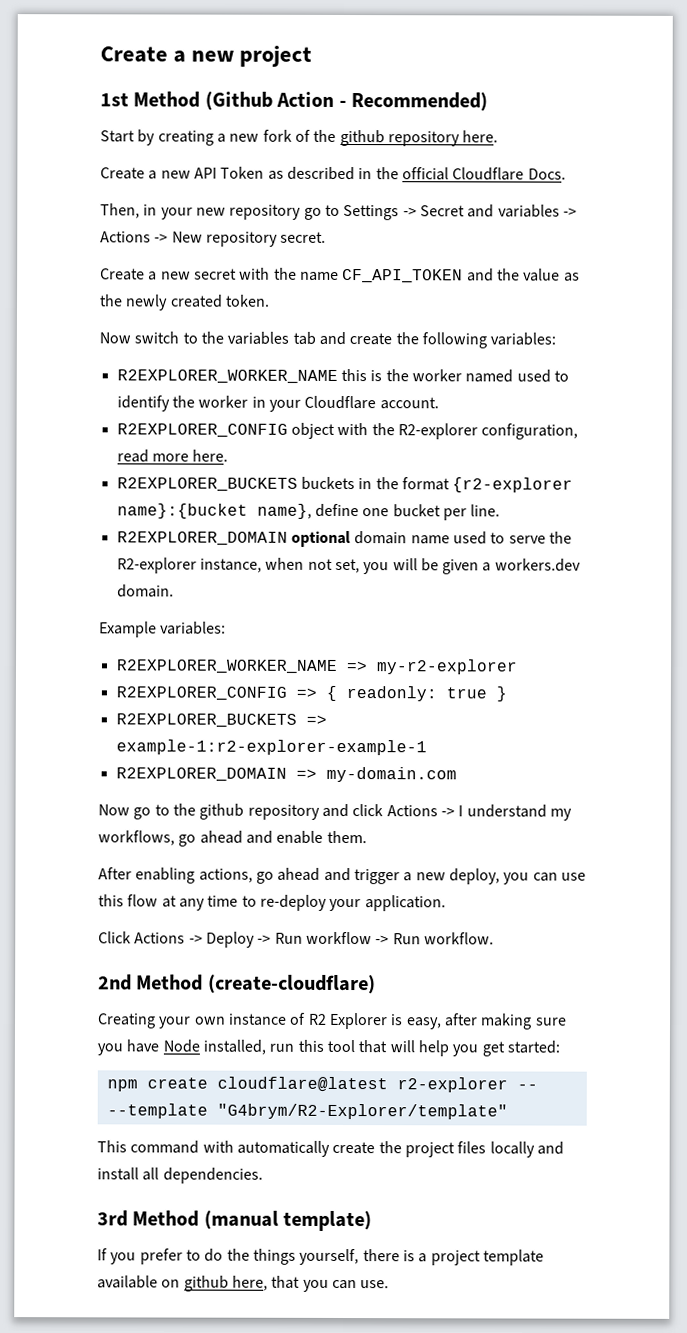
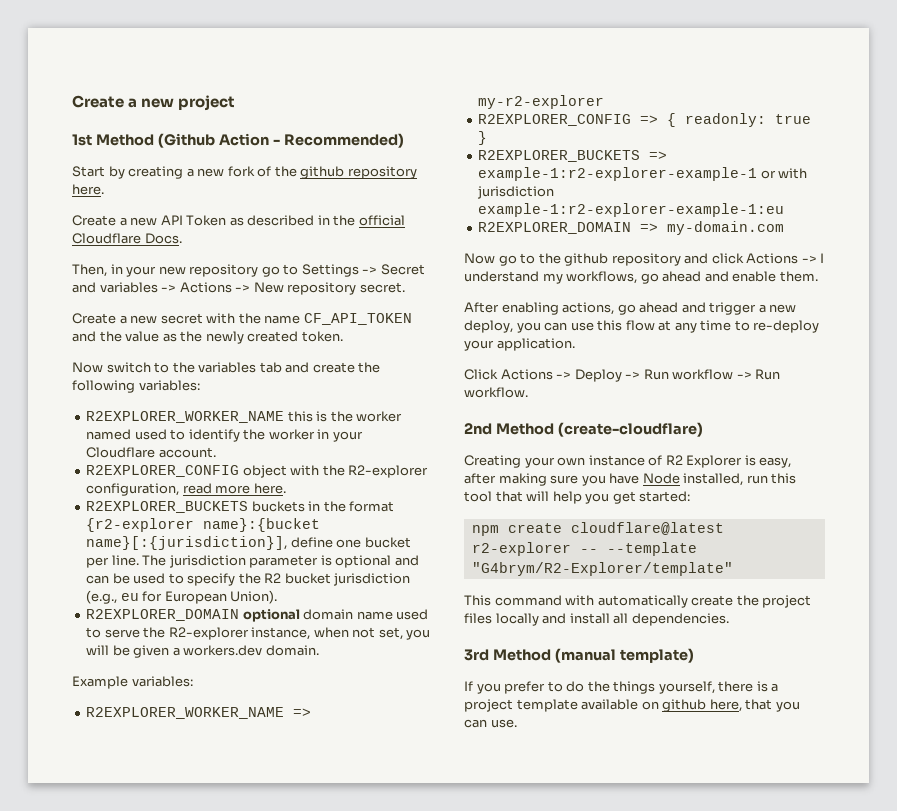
[256,503,312,519] name}, -> [86,536,288,550] name}[:{jurisdiction}],
(501, 510) none -> [142,555,419,568] [86,573,411,586] [86,590,278,604] The jurisdiction parameter is optional and can be used to specify the R2 bucket jurisdiction (e.g., eu for European Union).
(427, 747) none -> [760,168,808,179] [477,186,555,199] [478,203,785,217] or with jurisdiction example-1:r2-explorer-example-1:eu

